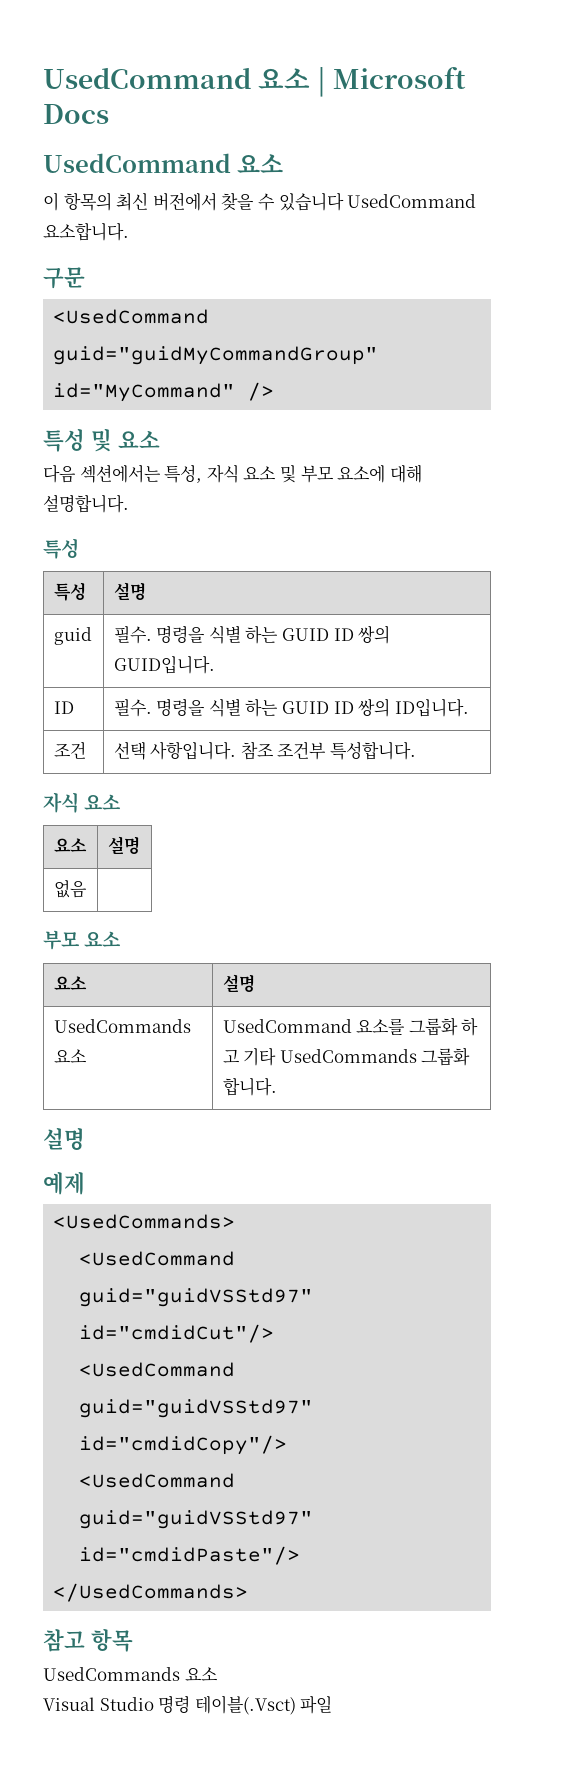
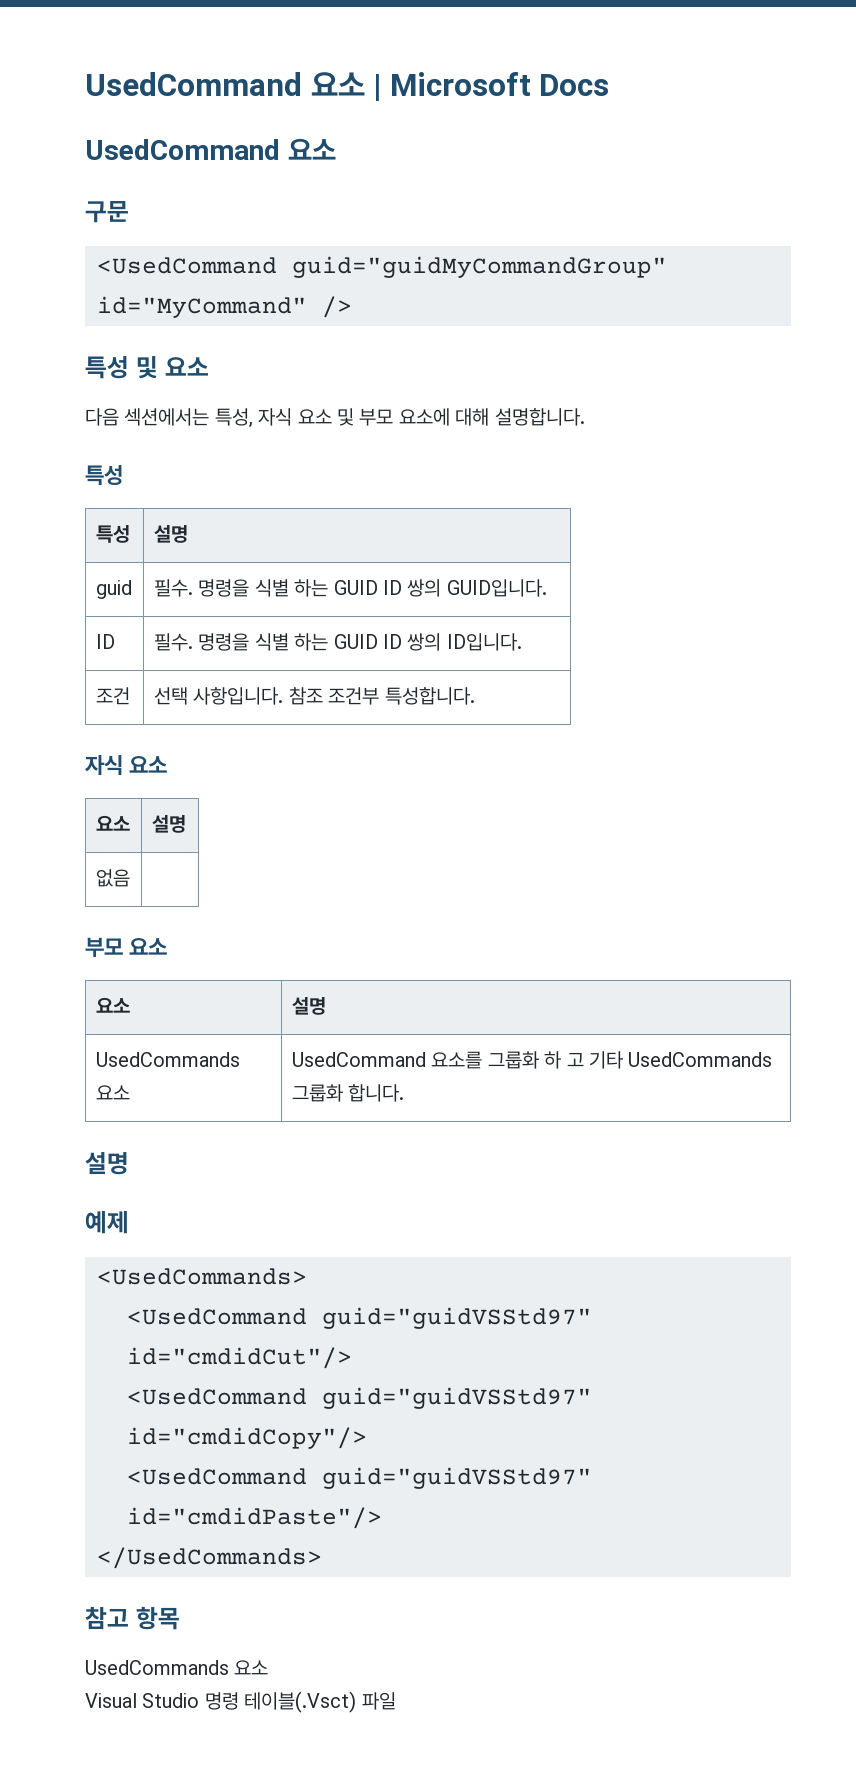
[43,192,477,211] [43,223,129,241] // 이 항목의 최신 버전에서 찾을 수 있습니다 UsedCommand 요소합니다. -> (336, 149) none

